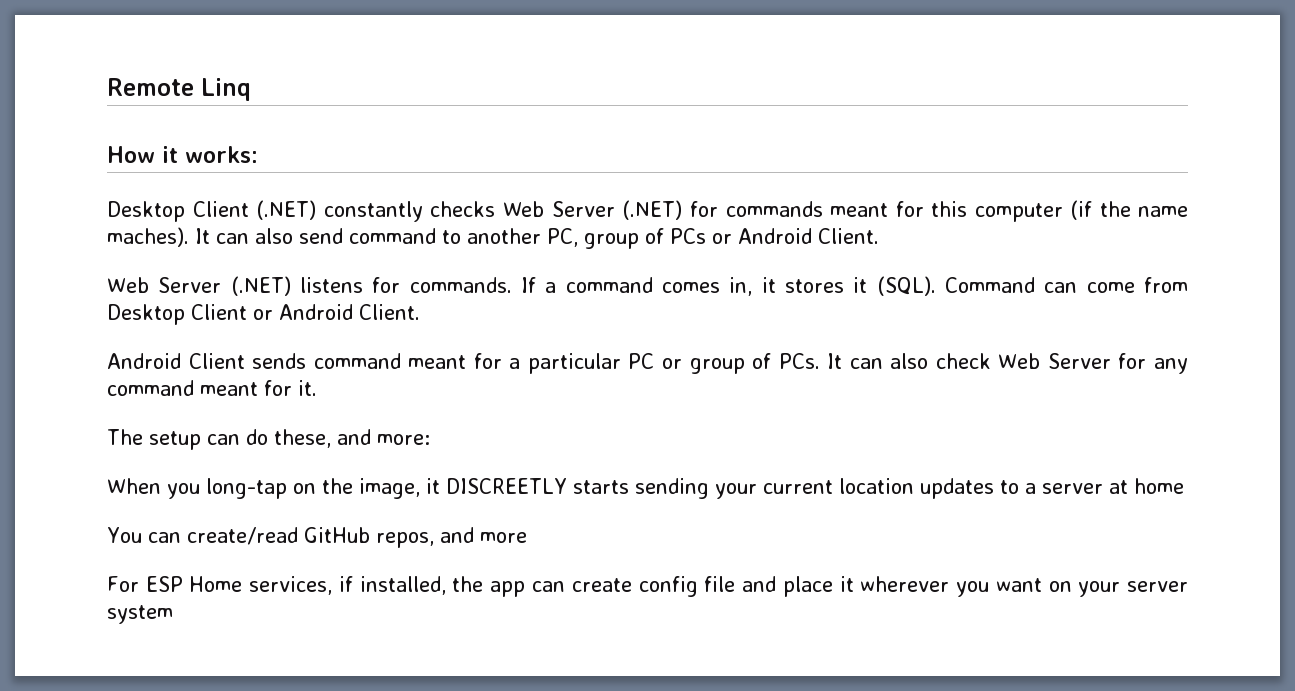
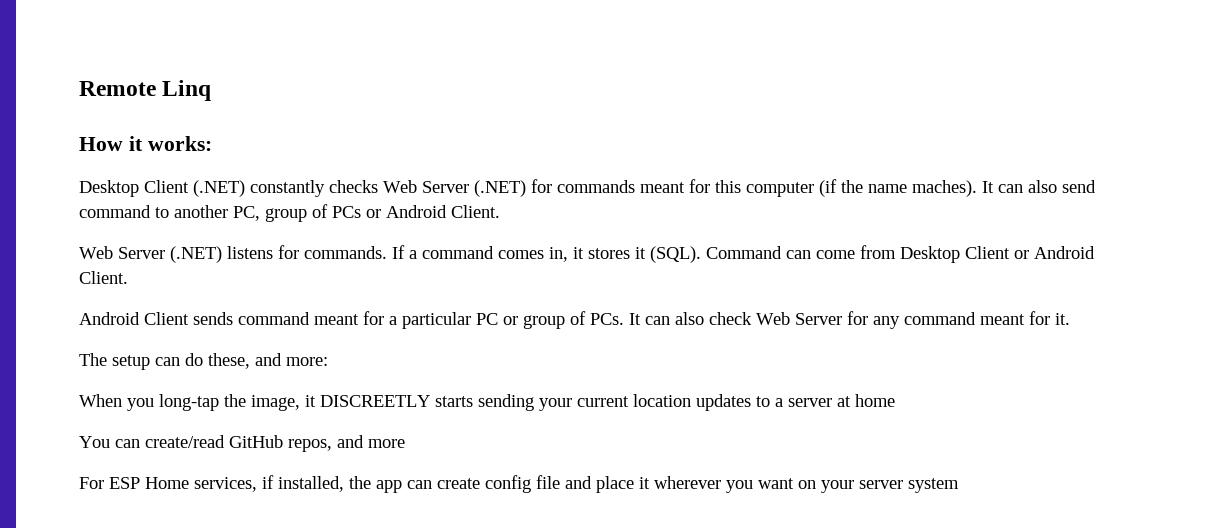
[293,483,316,494] on -> (219, 402) none

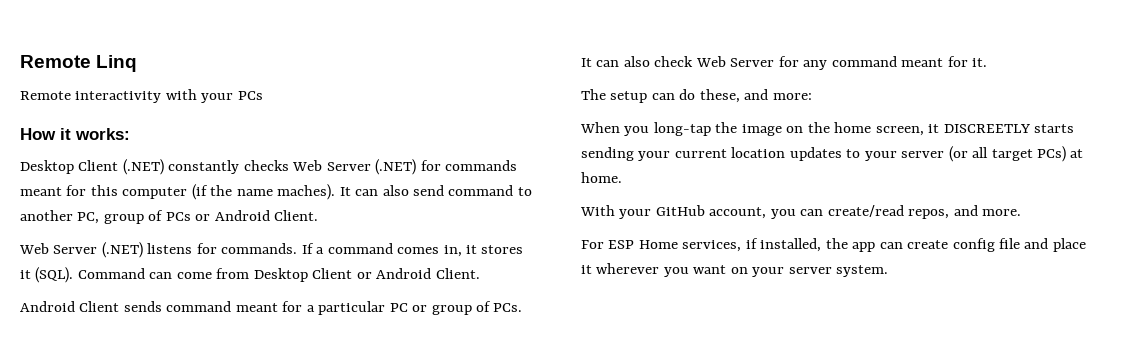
(212, 90) none -> [20,89,263,103] // Remote interactivity with your PCs
[251,395,300,411] image, -> [741,122,924,136] image on the home screen,
[775,394,895,407] [79,436,110,448] a server at home // You -> [864,146,1084,162] [581,172,622,183] [580,205,796,219] your server (or all target PCs) at home. // With your GitHub account, you
[229,435,283,448] GitHub -> (904, 211) none
[368,439,405,448] more -> [982,209,1022,216] more.
[908,478,959,493] system -> [836,265,889,277] system.

